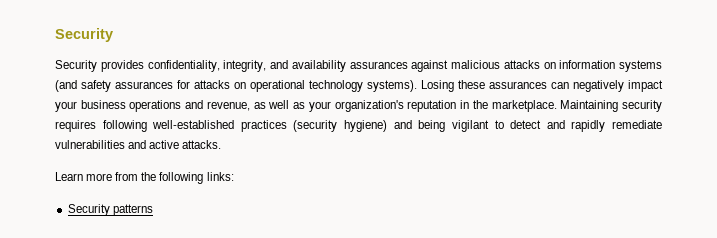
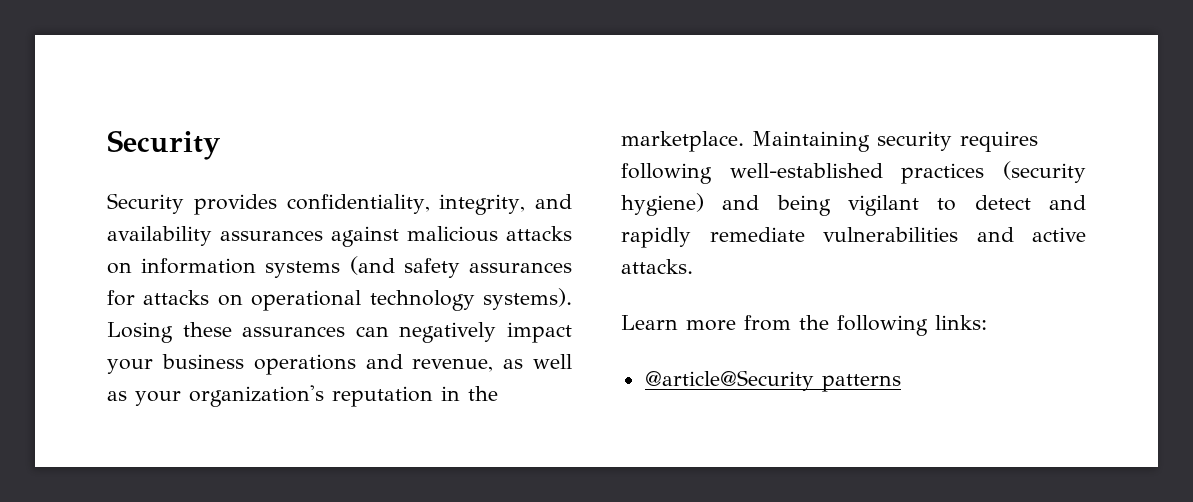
[67,204,110,216] Security -> [644,370,814,391] @article@Security

